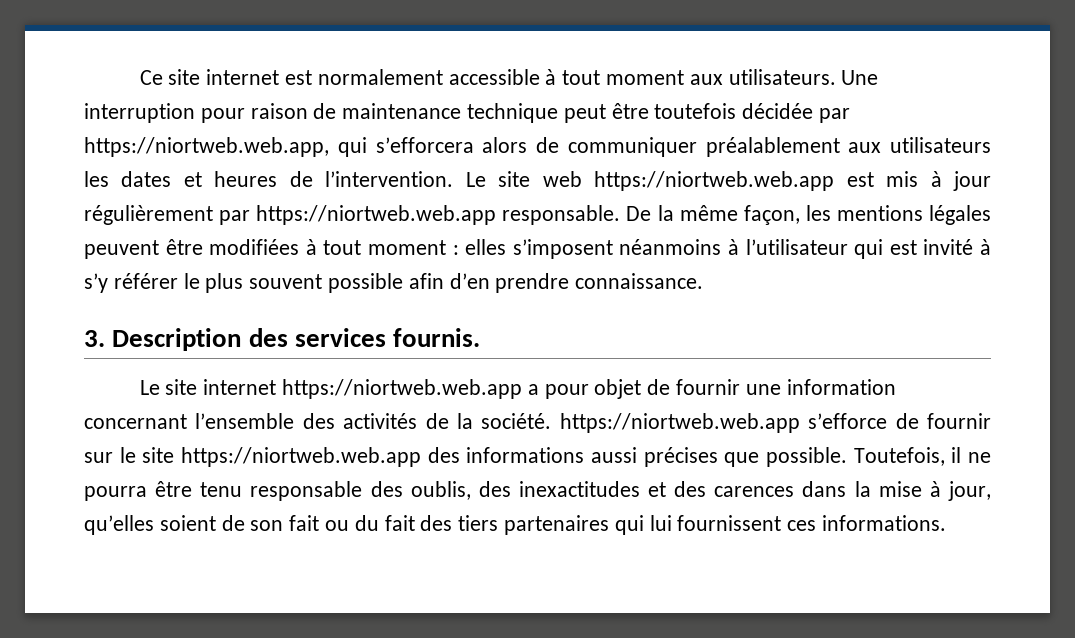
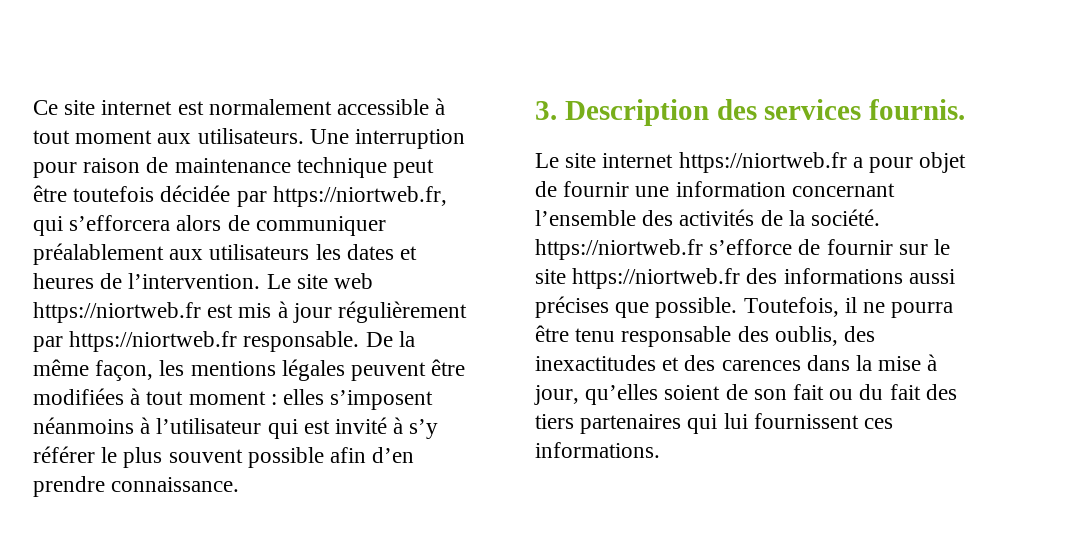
[84,137,329,157] https://niortweb.web.app, -> [272,186,447,207] https://niortweb.fr,
[594,171,835,191] https://niortweb.web.app -> [33,302,201,323] https://niortweb.fr
[256,205,497,225] https://niortweb.web.app -> [69,331,238,352] https://niortweb.fr
[282,379,523,399] https://niortweb.web.app -> [678,152,847,173] https://niortweb.fr
[559,413,800,433] https://niortweb.web.app -> [535,239,703,260] https://niortweb.fr
[180,447,421,467] https://niortweb.web.app -> [572,268,741,289] https://niortweb.fr

